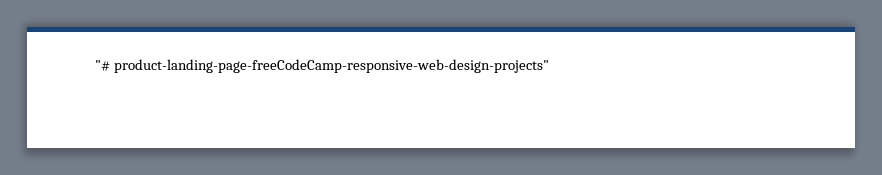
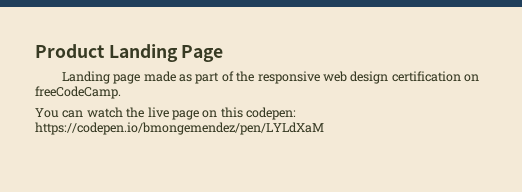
[95,59,549,73] "# product-landing-page-freeCodeCamp-responsive-web-design-projects" -> [35,44,224,62] [61,71,480,84] [35,86,121,99] [35,107,296,120] [35,122,324,135] Product Landing Page // Landing page made as part of the responsive web design certification on freeCodeCamp. // You can watch the live page on this codepen: https://codepen.io/bmongemendez/pen/LYLdXaM

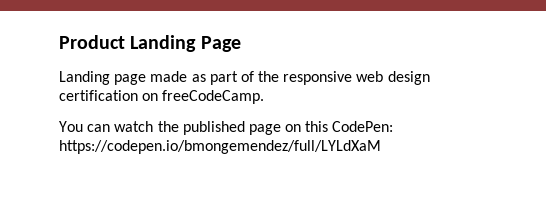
[147,107,169,118] live -> [182,121,245,135] published
[246,107,296,120] [35,122,324,135] codepen: https://codepen.io/bmongemendez/pen/LYLdXaM -> [332,121,394,132] [59,140,381,154] CodePen: https://codepen.io/bmongemendez/full/LYLdXaM

